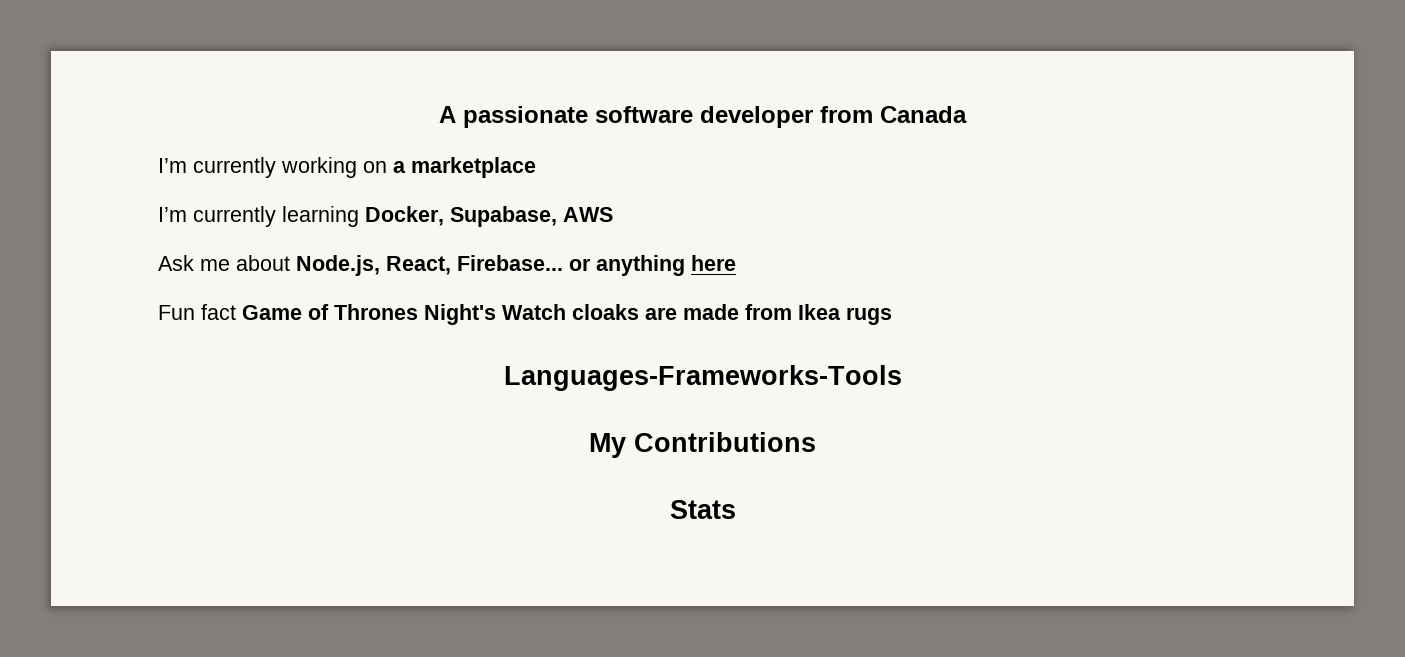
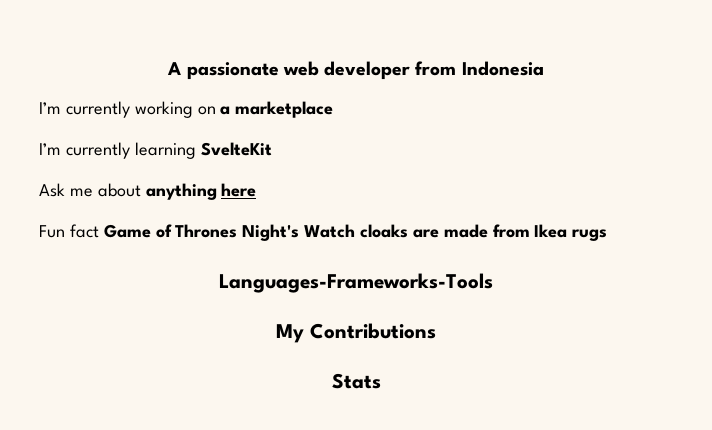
[595,106,693,123] software -> [282,61,319,76] web
[880,106,967,123] Canada -> [461,61,544,76] Indonesia
[365,206,613,227] Docker, Supabase, AWS -> [200,142,272,156] SvelteKit
[296,255,591,276] Node.js, React, Firebase... or -> (141, 190) none

